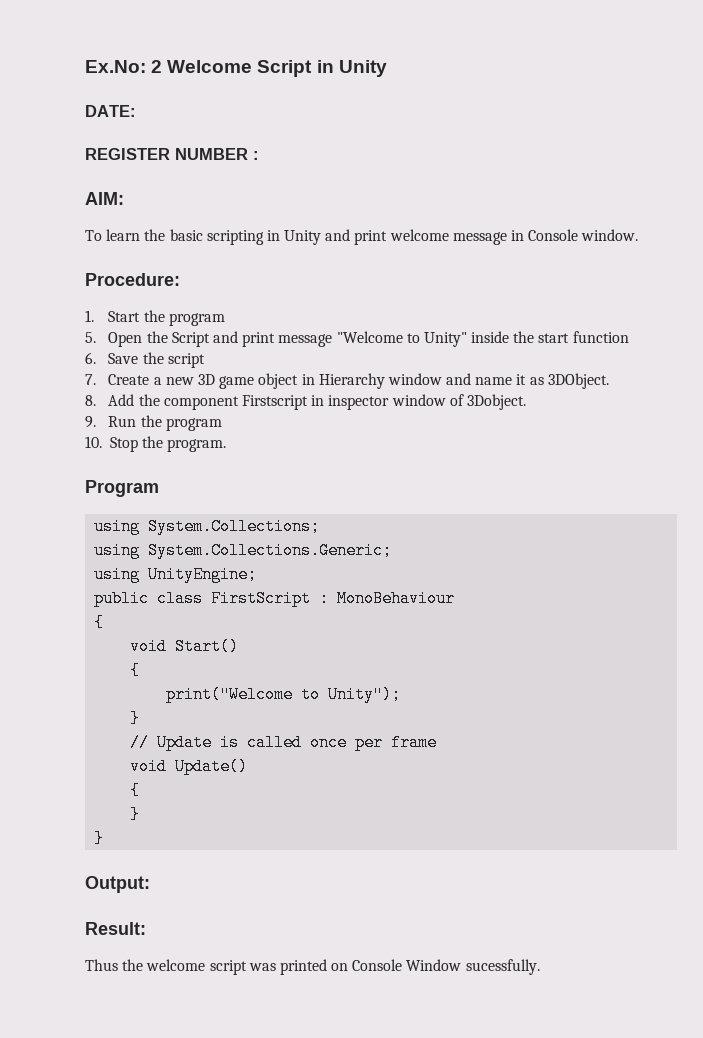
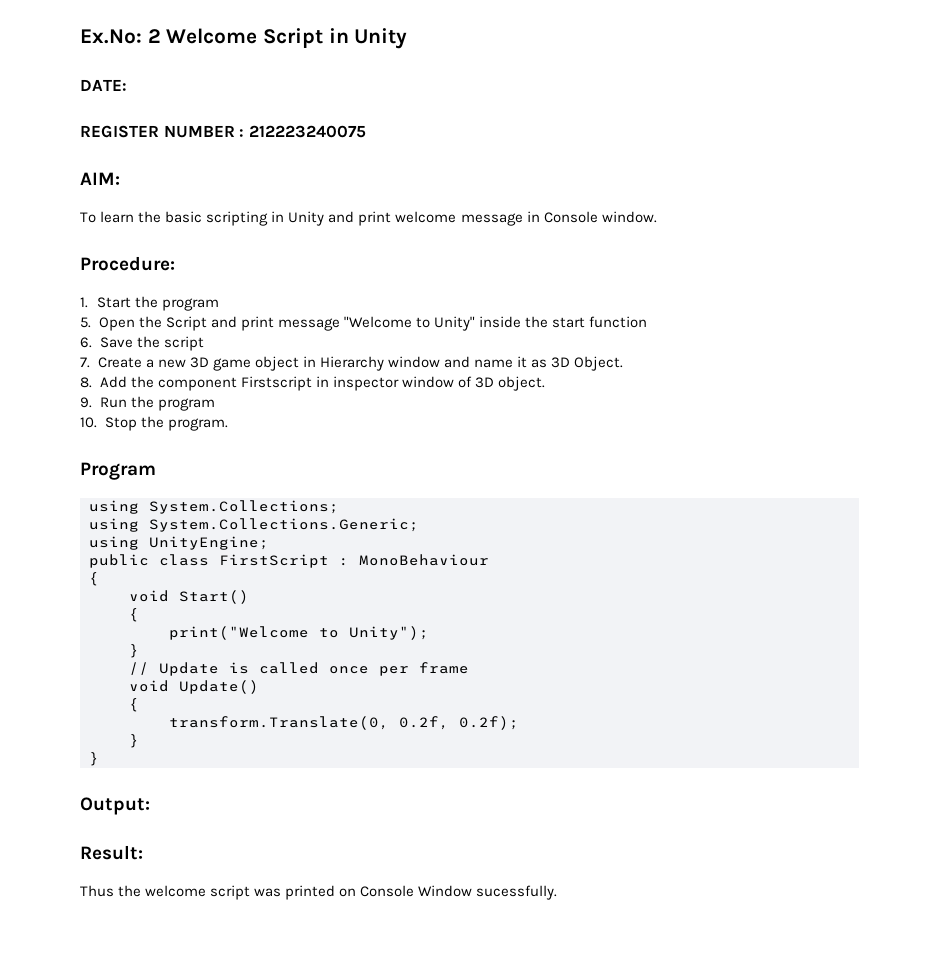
(259, 155) none -> [248,125,366,138] 212223240075
[547,373,609,389] 3DObject. -> [551,356,624,371] 3D Object.
[466,394,526,410] 3Dobject. -> [474,376,545,391] 3D object.
(141, 790) none -> [169,716,519,730] // transform.Translate(0, 0.2f, 0.2f);

